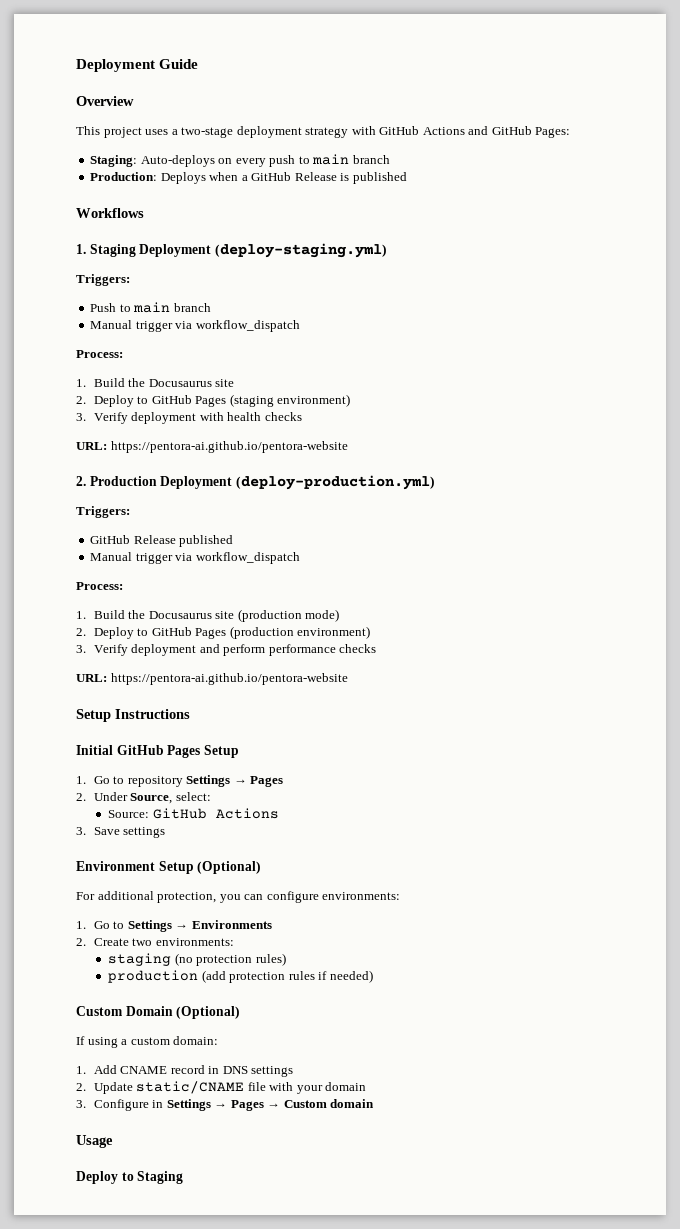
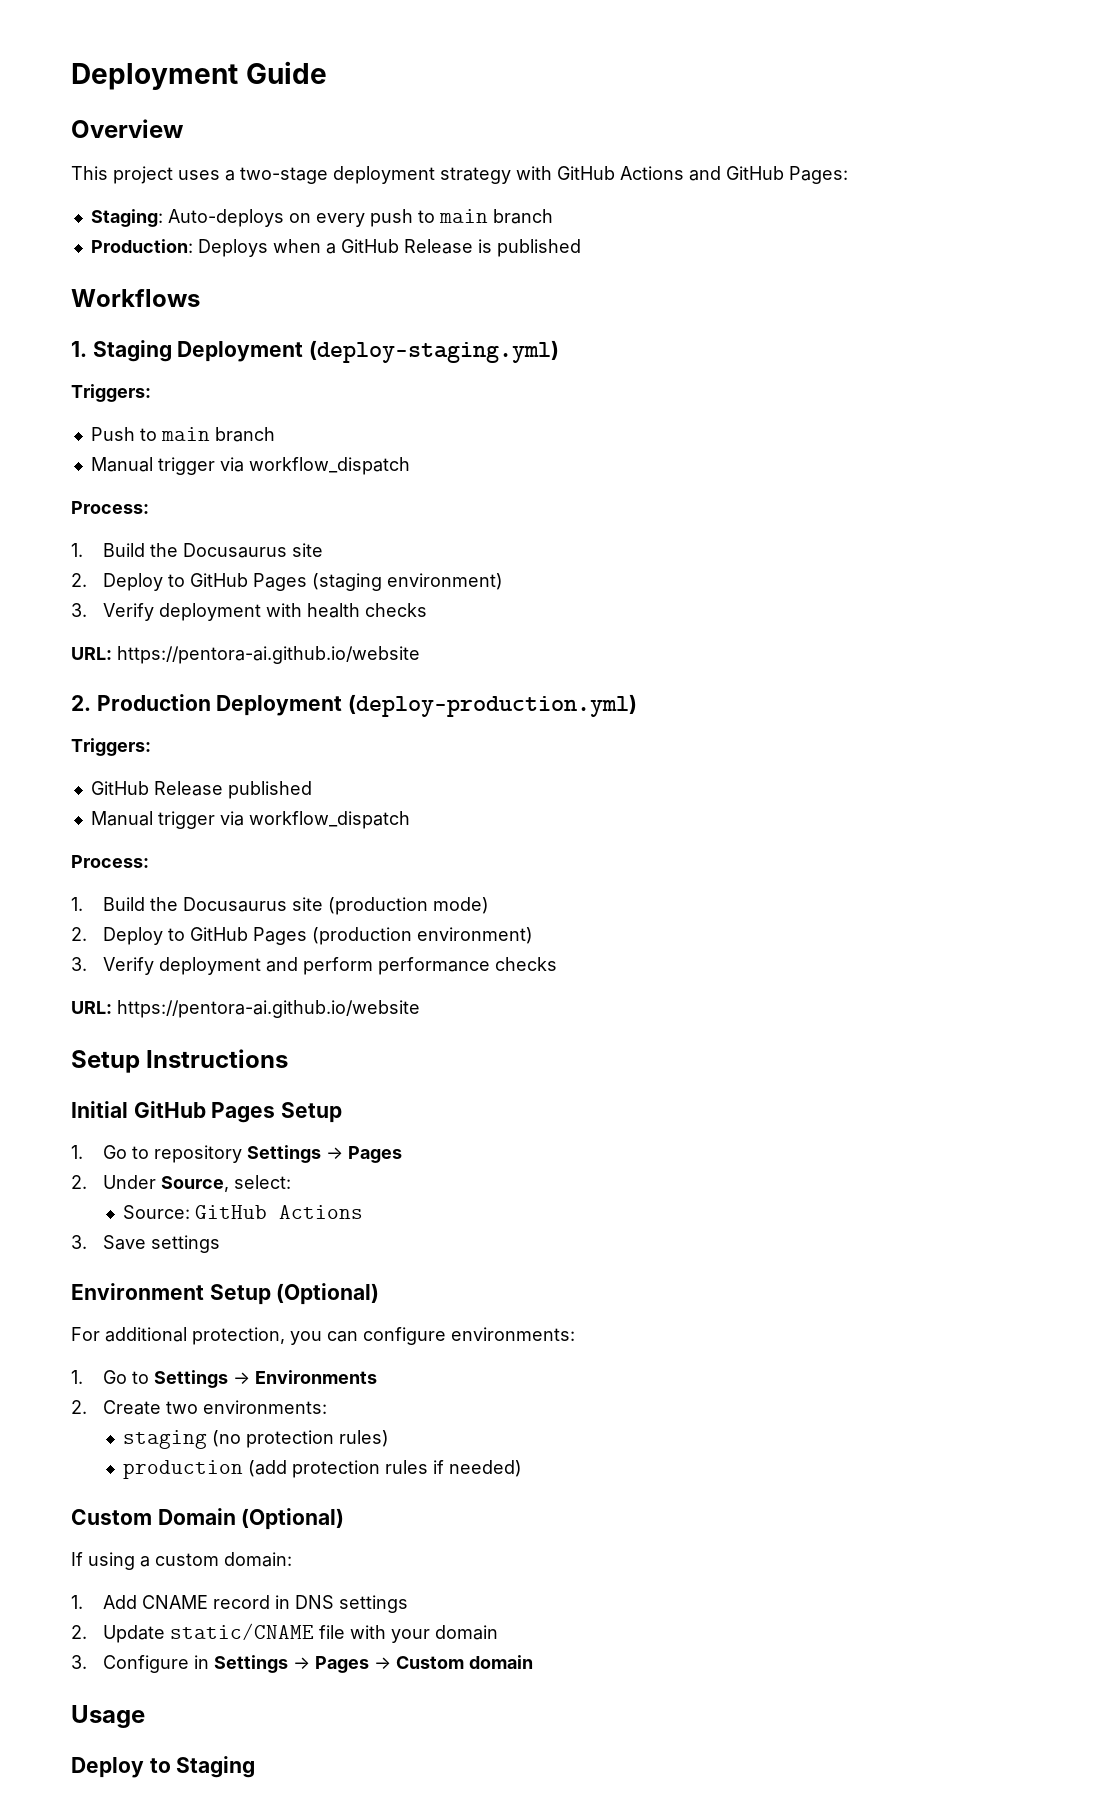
[110,441,348,453] https://pentora-ai.github.io/pentora-website -> [117,646,420,664] https://pentora-ai.github.io/website
[110,673,348,685] https://pentora-ai.github.io/pentora-website -> [117,1000,420,1018] https://pentora-ai.github.io/website

